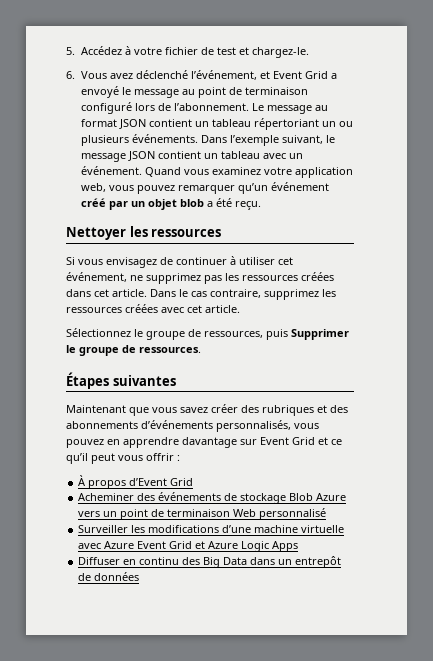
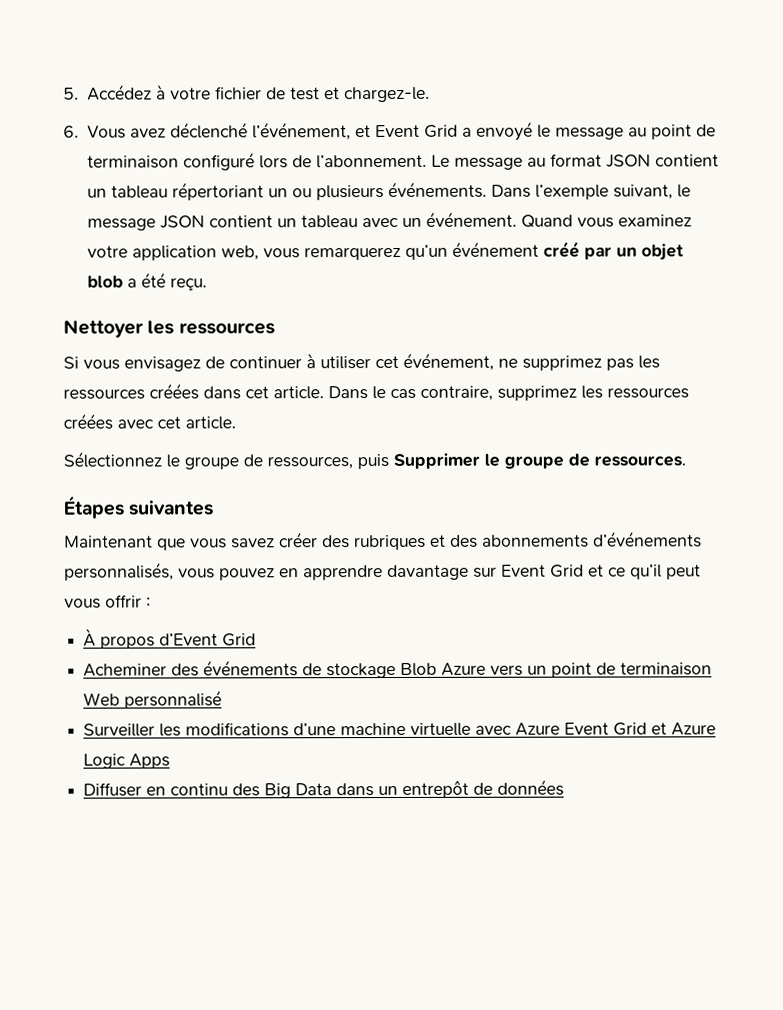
[137,185,236,194] pouvez remarquer -> [303,246,401,261] remarquerez

